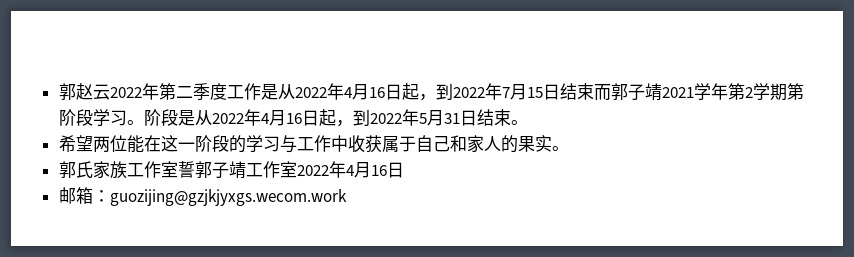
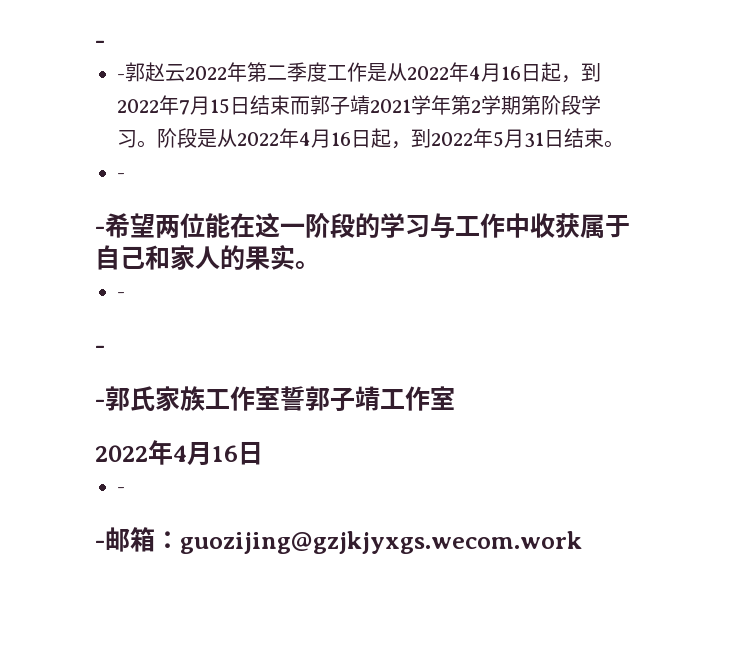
(58, 91) none -> [95,40,105,49] [117,74,125,80] - // -
(528, 122) none -> [117,173,125,179] [95,226,105,235] - // -
(569, 148) none -> [117,292,125,298] [95,345,105,354] [95,399,105,408] - // - // -
(297, 169) none -> (455, 398) //
(404, 170) none -> [117,487,125,493] [95,540,105,549] - // -

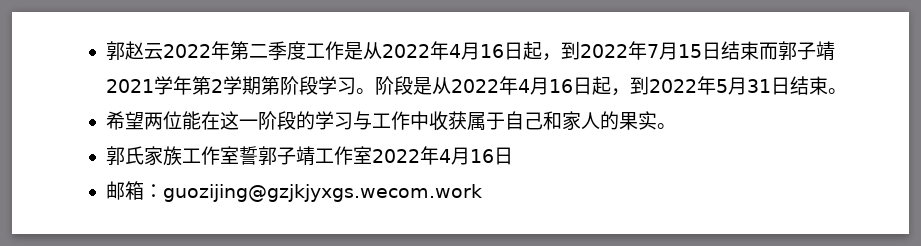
[95,40,105,49] [117,74,125,80] - // - -> (105, 50) none
[117,173,125,179] [95,226,105,235] - // - -> (847, 91) none
[117,292,125,298] [95,345,105,354] [95,399,105,408] - // - // - -> (676, 126) none
(455, 398) // -> (372, 155) none
[117,487,125,493] [95,540,105,549] - // - -> (513, 156) none

